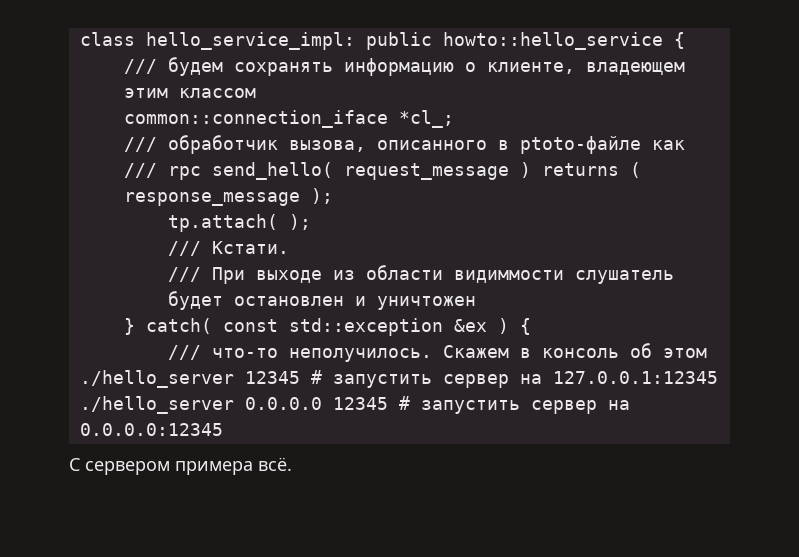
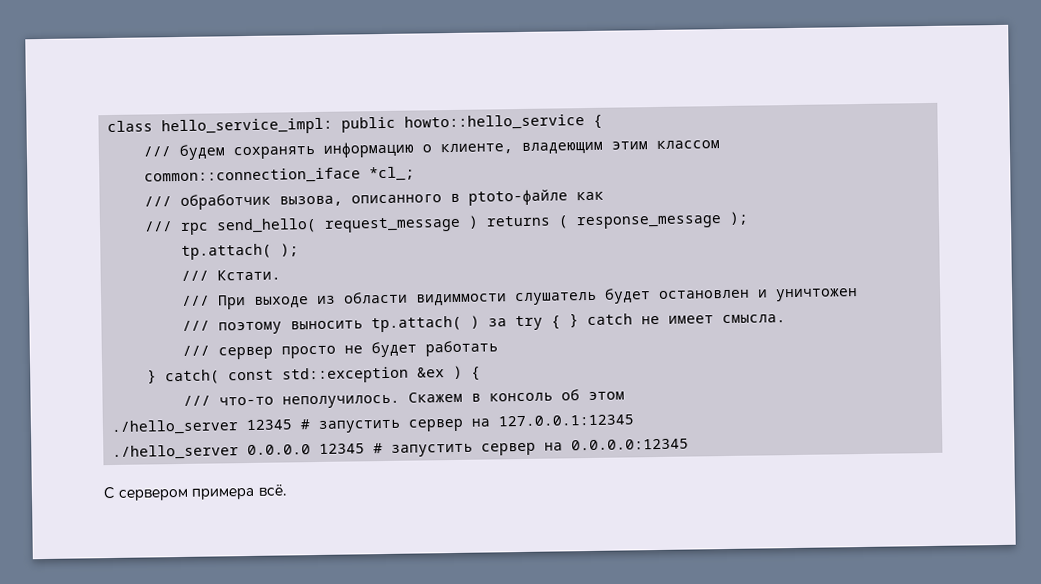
[585,62,685,75] владеющем -> [521,141,604,154] владеющим
(476, 303) none -> [182,313,787,335] [182,340,499,360] // /// поэтому выносить tp.attach( ) за try { } catch не имеет смысла. // /// сервер просто не будет работать

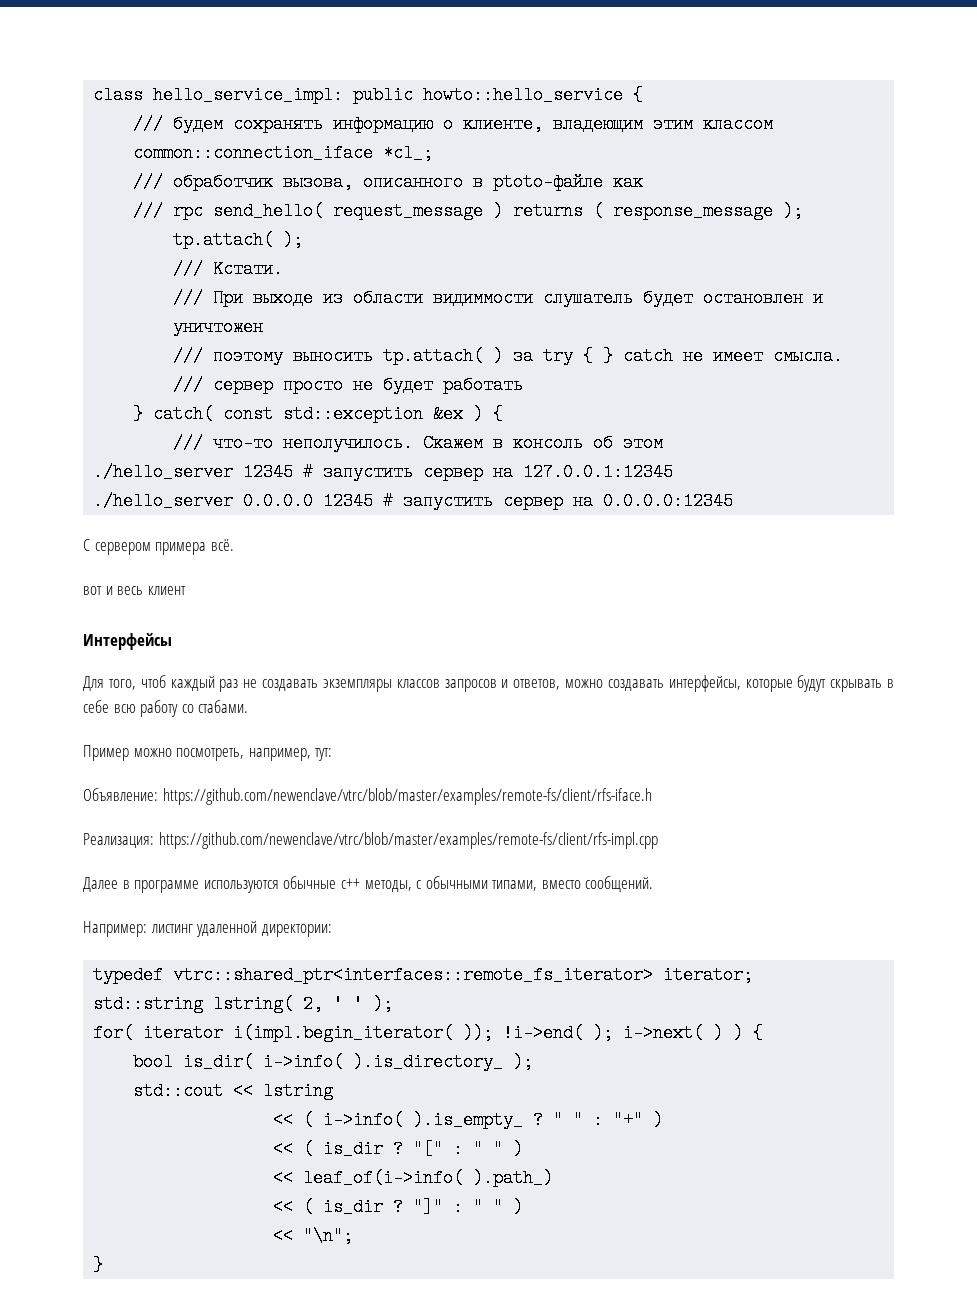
(287, 490) none -> [83,586,186,595] [83,633,172,650] [83,675,895,692] [83,700,249,717] [83,745,333,761] [83,788,652,805] [83,832,658,849] [83,876,654,893] [83,921,332,937] [93,966,754,984] [93,995,394,1013] [93,1024,764,1042] [133,1053,534,1071] [133,1082,334,1100] [273,1111,664,1129] [273,1140,524,1158] [273,1169,554,1187] [273,1198,524,1216] [273,1227,354,1245] [93,1256,104,1274] // вот и весь клиент // Интерфейсы // Для того, чтоб каждый раз не создавать экземпляры классов запросов и ответов, можно создавать интерфейсы, которые будут скрывать в себе всю работу со стабами. // Пример можно посмотреть, например, тут: // Объявление: https://github.com/newenclave/vtrc/blob/master/examples/remote-fs/client/rfs-iface.h // Реализация: https://github.com/newenclave/vtrc/blob/master/examples/remote-fs/client/rfs-impl.cpp // Далее в программе используются обычные с++ методы, с обычными типами, вместо сообщений. // Например: листинг удаленной директории: // typedef vtrc::shared_ptr<interfaces::remote_fs_iterator> iterator; // std::string lstring( 2, ' ' ); // for( iterator i(impl.begin_iterator( )); !i->end( ); i->next( ) ) { // bool is_dir( i->info( ).is_directory_ ); // std::cout << lstring // << ( i->info( ).is_empty_ ? " " : "+" ) // << ( is_dir ? "[" : " " ) // << leaf_of(i->info( ).path_) // << ( is_dir ? "]" : " " ) // << "\n"; // }

